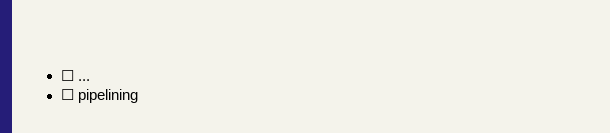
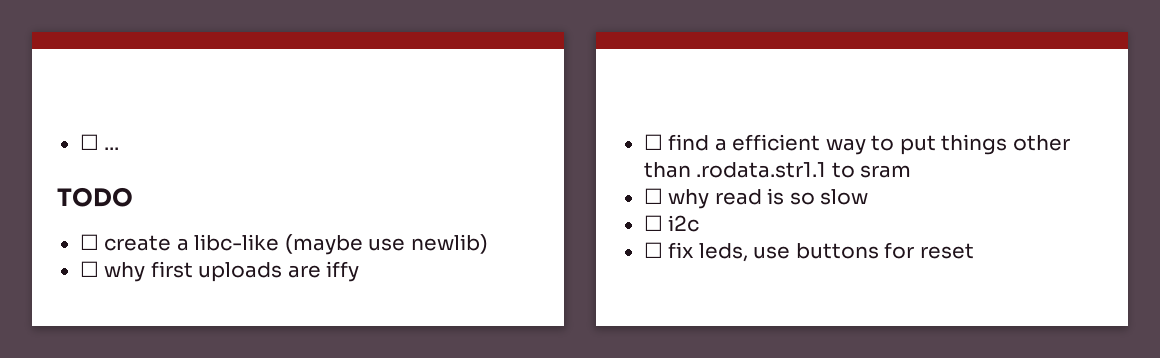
[60,89,138,103] // ☐ pipelining -> [57,187,133,207] [79,234,488,255] [79,261,360,282] [643,134,1070,155] [643,162,912,178] [643,188,869,209] [643,215,700,232] [643,242,974,262] // TODO // ☐ create a libc-like (maybe use newlib) // ☐ why first uploads are iffy // ☐ find a efficient way to put things other than .rodata.str1.1 to sram // ☐ why read is so slow // ☐ i2c // ☐ fix leds, use buttons for reset

